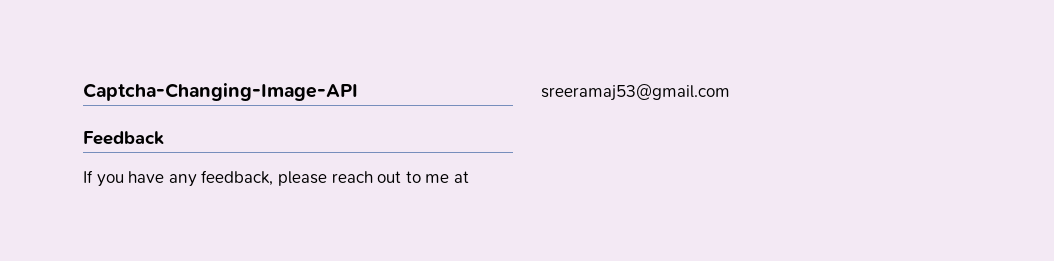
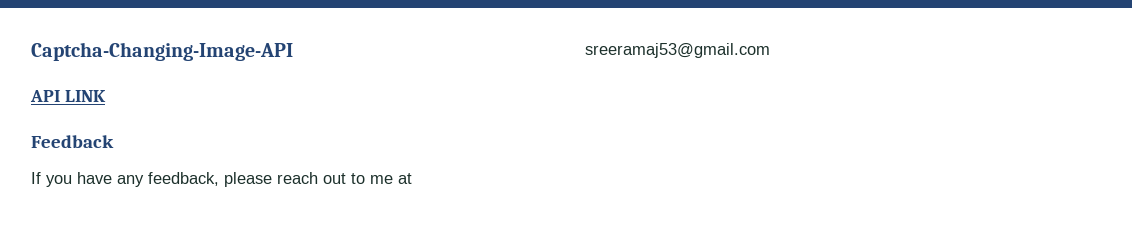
(358, 92) none -> [30,90,106,102] // API LINK

